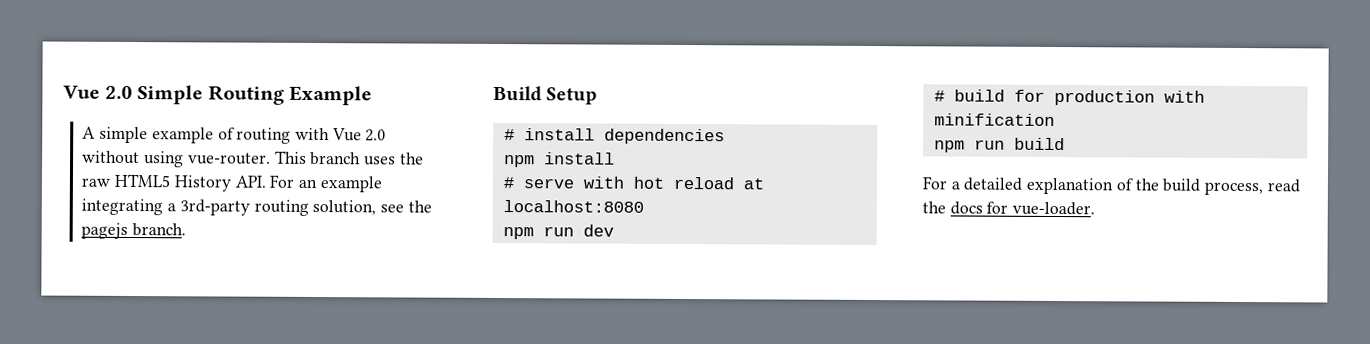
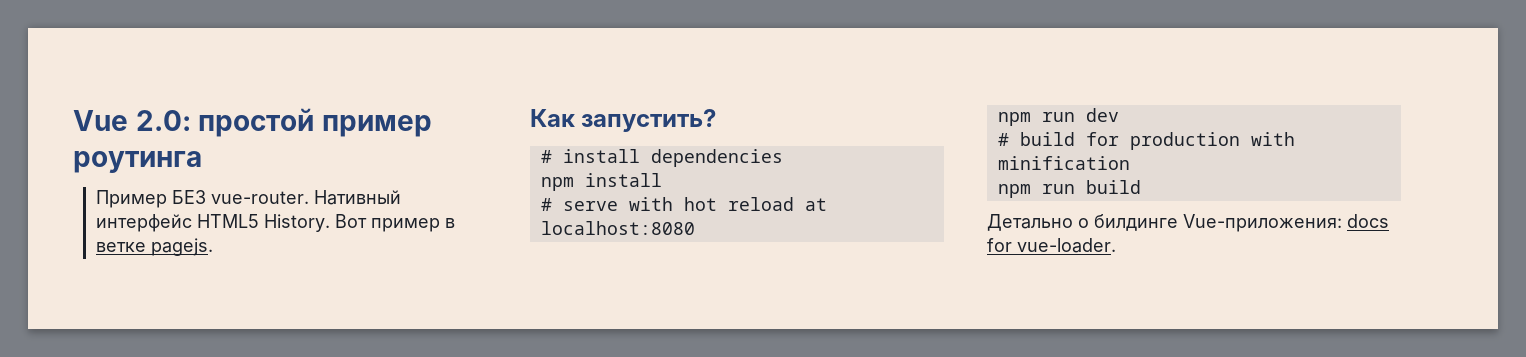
[63,85,373,106] [82,126,387,144] [82,150,424,168] [81,173,382,193] [81,198,432,216] [81,222,187,239] [493,85,598,105] Vue 2.0 Simple Routing Example // A simple example of routing with Vue 2.0 without using vue-router. This branch uses the raw HTML5 History API. For an example integrating a 3rd-party routing solution, see the pagejs branch. // Build Setup -> [73,108,432,137] [73,151,202,173] [95,190,401,208] [95,214,455,232] [95,238,213,256] [530,109,717,132] Vue 2.0: простой пример роутинга // Пример БЕЗ vue-router. Нативный интерфейс HTML5 History. Вот пример в ветке pagejs. // Как запустить?
[922,176,1300,196] [922,201,946,214] For a detailed explanation of the build process, read the -> [987,214,1342,232] Детально о билдинге Vue-приложения:

